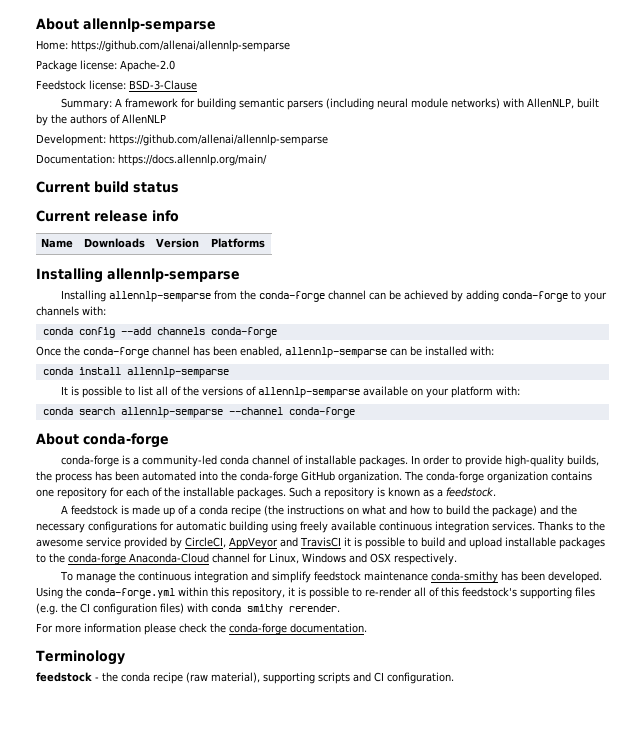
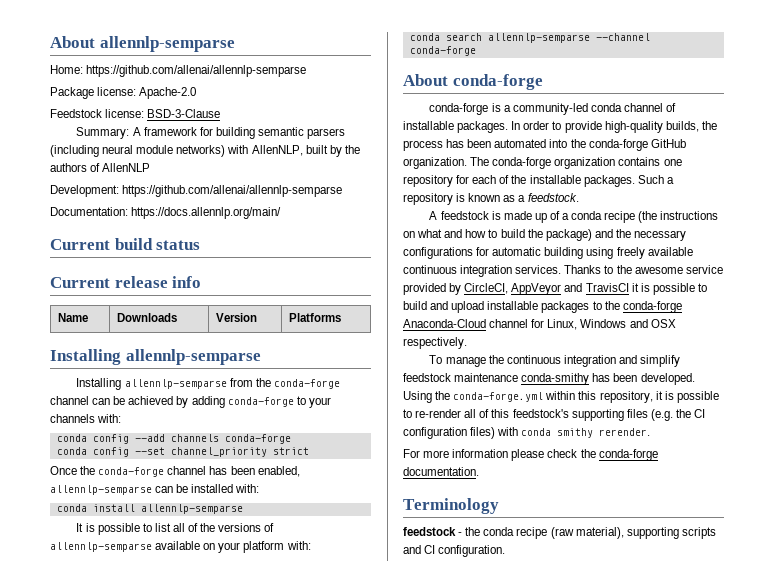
(277, 332) none -> [56,447,309,457] // conda config --set channel_priority strict

